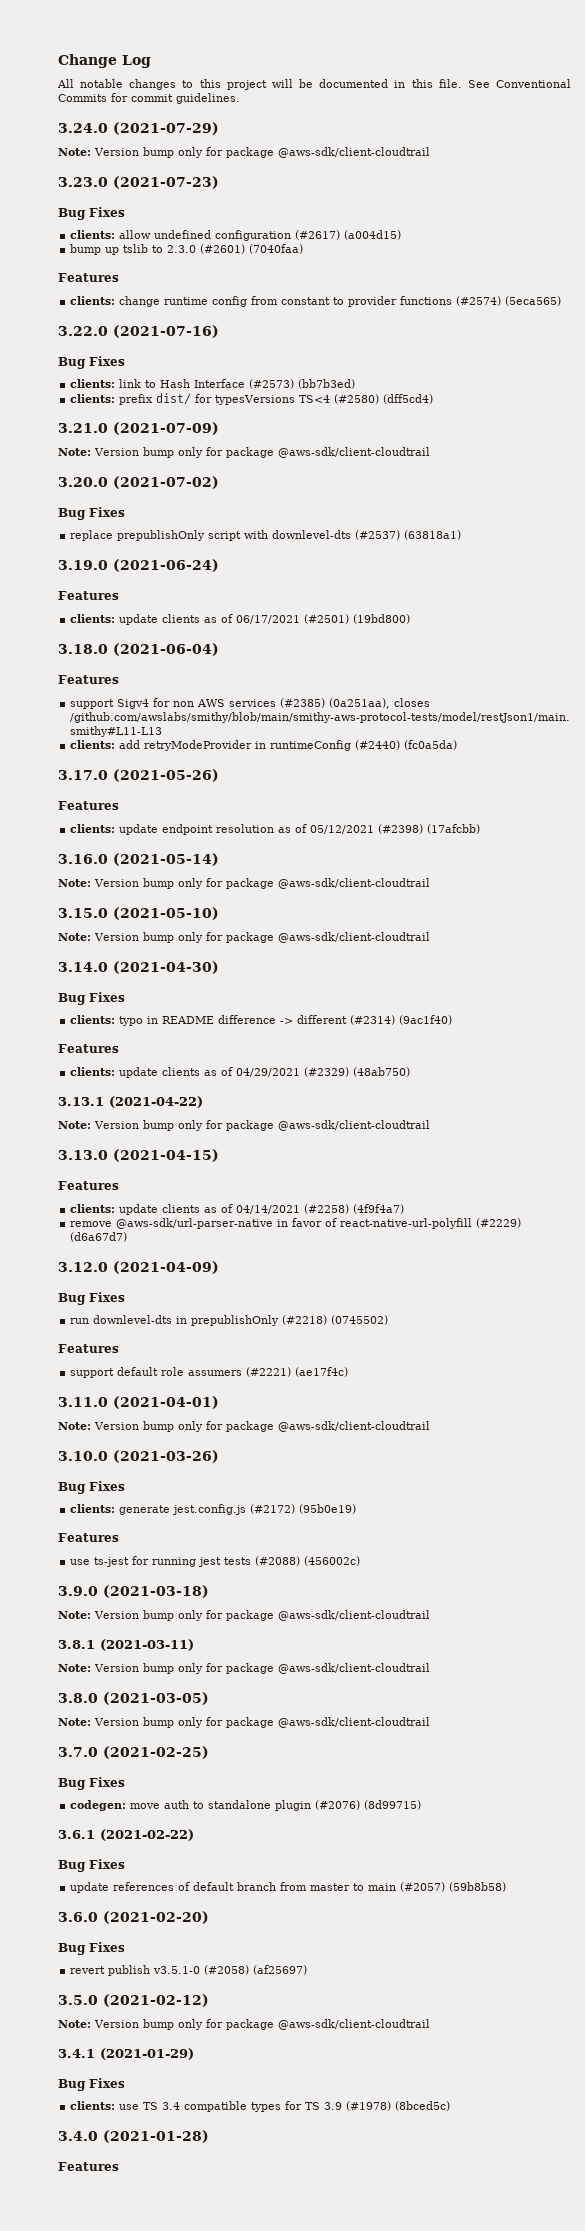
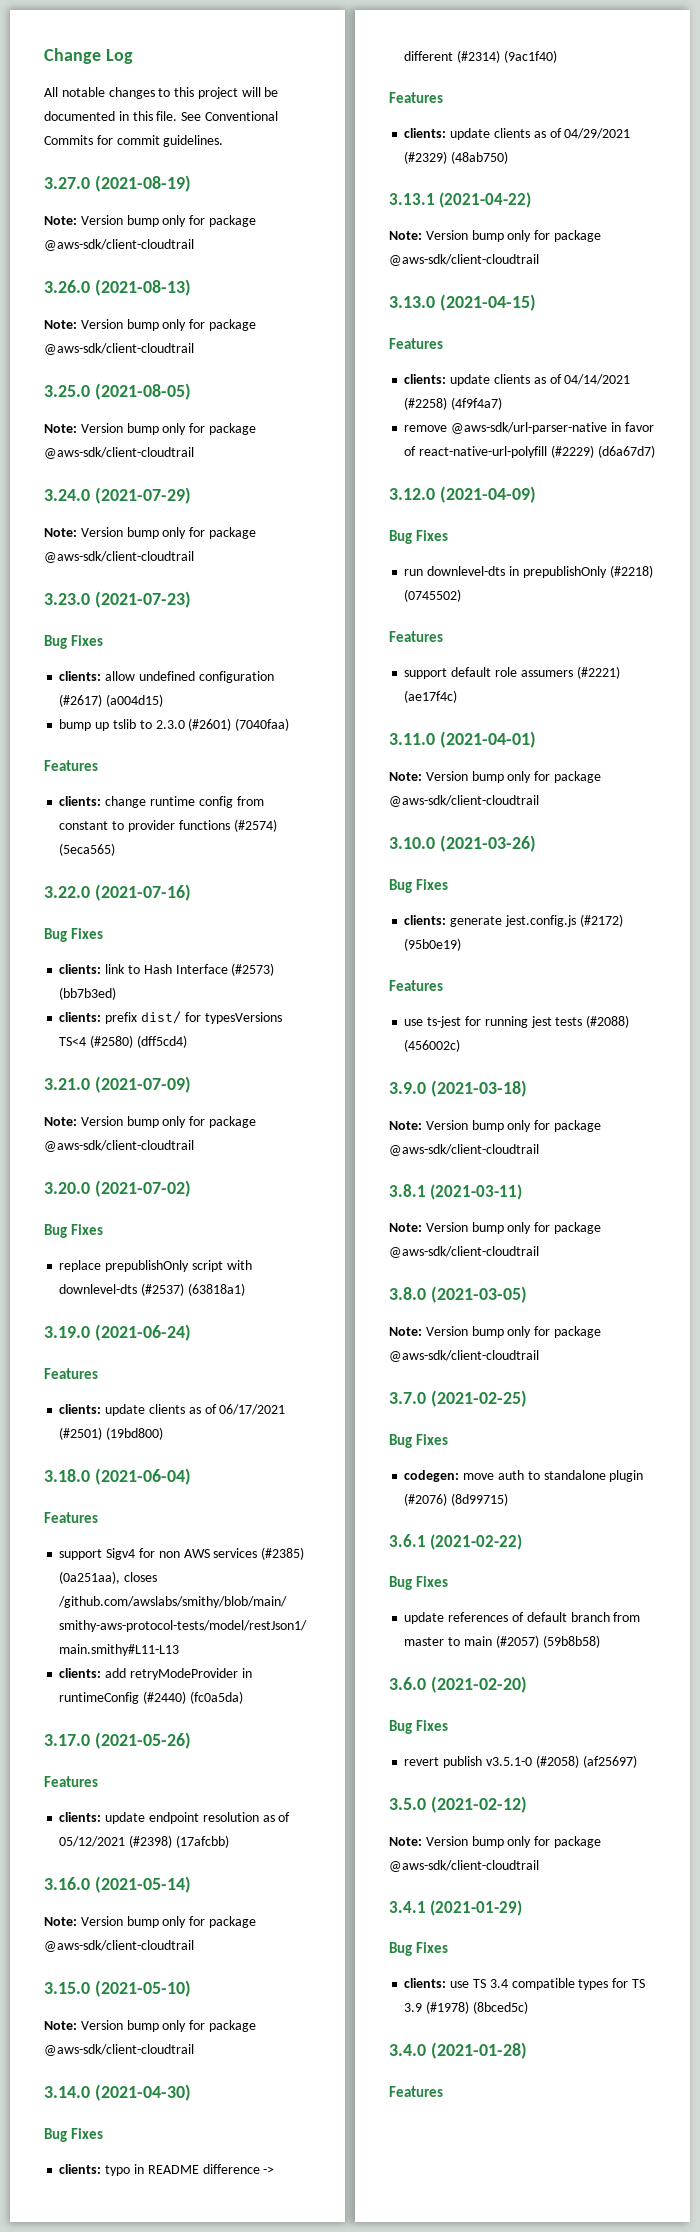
(240, 98) none -> [44,175,191,192] [44,215,256,227] [44,239,194,251] [44,279,191,296] [44,319,256,331] [44,343,194,355] [44,383,191,400] [44,423,256,435] [44,447,194,459] // 3.27.0 (2021-08-19) // Note: Version bump only for package @aws-sdk/client-cloudtrail // 3.26.0 (2021-08-13) // Note: Version bump only for package @aws-sdk/client-cloudtrail // 3.25.0 (2021-08-05) // Note: Version bump only for package @aws-sdk/client-cloudtrail

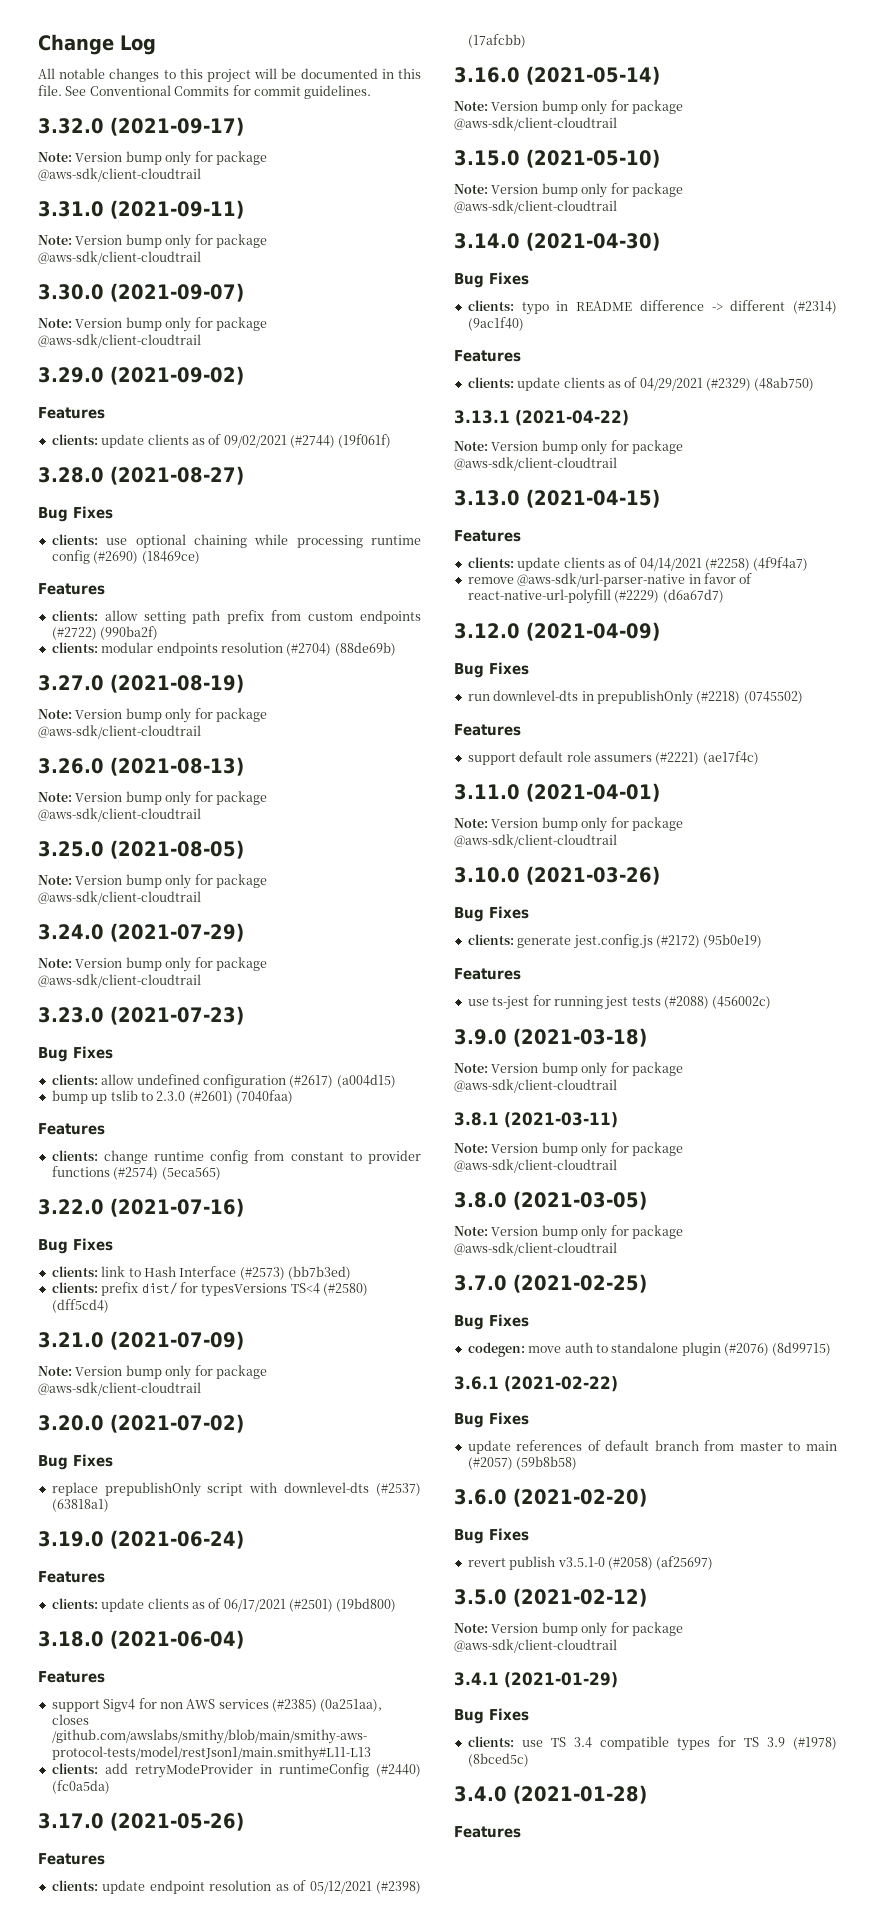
(224, 141) none -> [38,117,244,136] [38,151,267,166] [38,168,201,182] [38,200,244,219] [38,234,267,249] [38,251,201,265] [38,283,244,302] [38,317,267,332] [38,334,201,348] [38,366,244,385] [38,407,105,419] [51,434,392,448] [38,466,244,485] [38,506,113,522] [51,534,421,548] [51,550,200,564] [38,583,105,595] [51,610,421,624] [51,626,159,640] [51,642,396,656] // 3.32.0 (2021-09-17) // Note: Version bump only for package @aws-sdk/client-cloudtrail // 3.31.0 (2021-09-11) // Note: Version bump only for package @aws-sdk/client-cloudtrail // 3.30.0 (2021-09-07) // Note: Version bump only for package @aws-sdk/client-cloudtrail // 3.29.0 (2021-09-02) // Features // clients: update clients as of 09/02/2021 (#2744) (19f061f) // 3.28.0 (2021-08-27) // Bug Fixes // clients: use optional chaining while processing runtime config (#2690) (18469ce) // Features // clients: allow setting path prefix from custom endpoints (#2722) (990ba2f) // clients: modular endpoints resolution (#2704) (88de69b)

